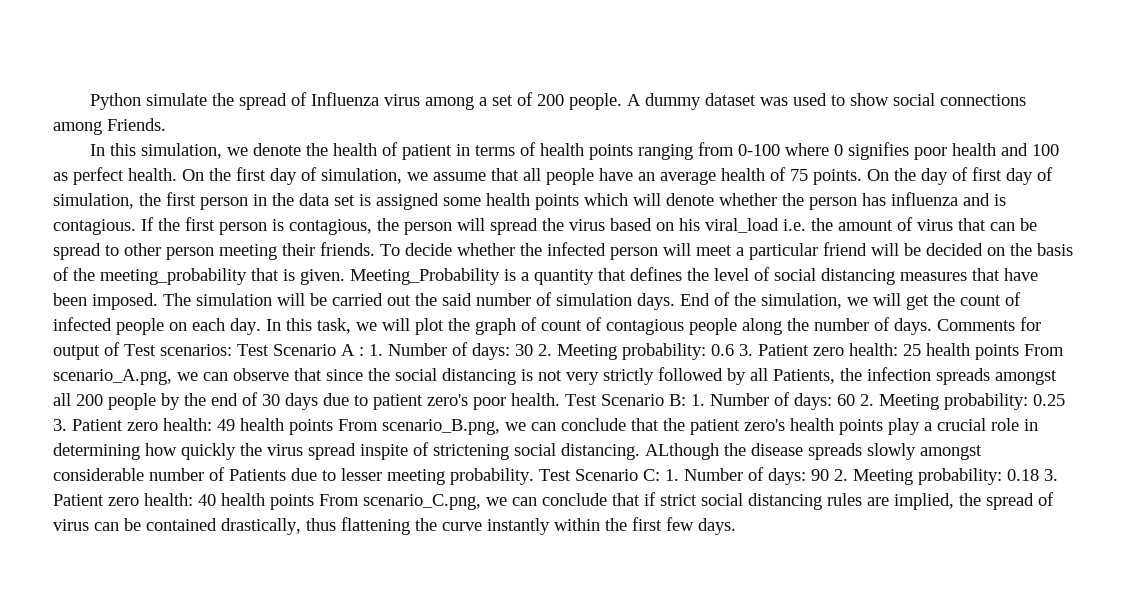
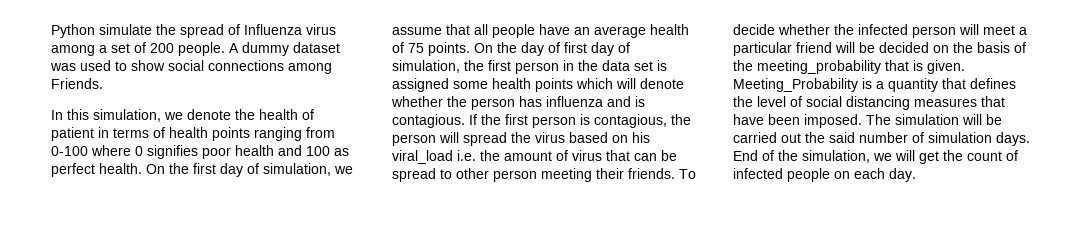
[266,317,1041,335] [53,342,1064,360] [53,367,1057,385] [53,392,1065,410] [53,418,1038,435] [53,442,982,460] [53,467,1058,485] [53,492,1054,510] [53,517,736,535] In this task, we will plot the graph of count of contagious people along the number of days. Comments for output of Test scenarios: Test Scenario A : 1. Number of days: 30 2. Meeting probability: 0.6 3. Patient zero health: 25 health points From scenario_A.png, we can observe that since the social distancing is not very strictly followed by all Patients, the infection spreads amongst all 200 people by the end of 30 days due to patient zero's poor health. Test Scenario B: 1. Number of days: 60 2. Meeting probability: 0.25 3. Patient zero health: 49 health points From scenario_B.png, we can conclude that the patient zero's health points play a crucial role in determining how quickly the virus spread inspite of strictening social distancing. ALthough the disease spreads slowly amongst considerable number of Patients due to lesser meeting probability. Test Scenario C: 1. Number of days: 90 2. Meeting probability: 0.18 3. Patient zero health: 40 health points From scenario_C.png, we can conclude that if strict social distancing rules are implied, the spread of virus can be contained drastically, thus flattening the curve instantly within the first few days. -> (916, 175) none

